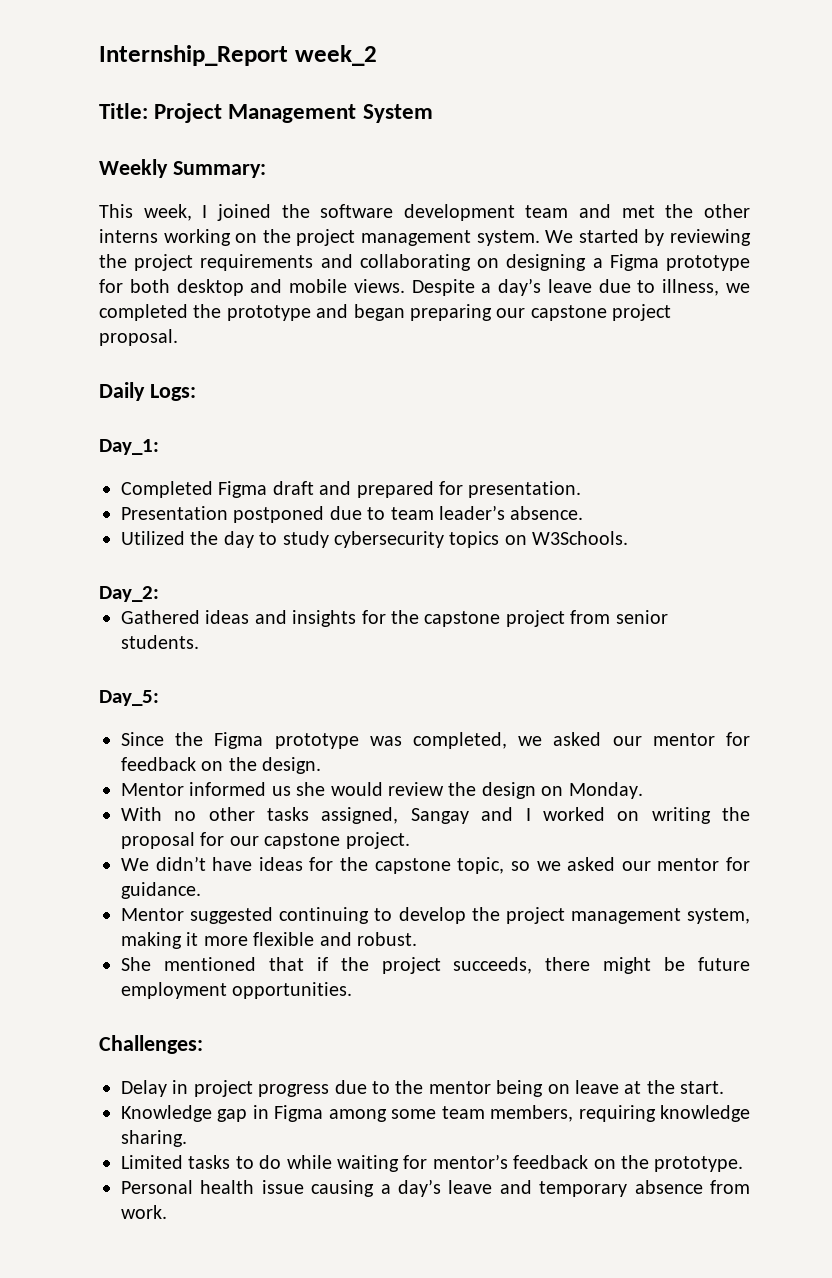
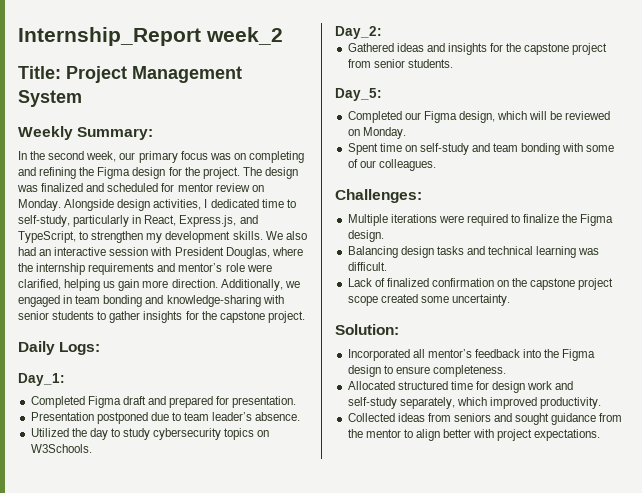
[99,204,750,221] [99,229,752,246] [99,254,750,271] [99,278,750,296] [99,304,672,321] [99,329,178,346] This week, I joined the software development team and met the other interns working on the project management system. We started by reviewing the project requirements and collaborating on designing a Figma prototype for both desktop and mobile views. Despite a day’s leave due to illness, we completed the prototype and began preparing our capstone project proposal. -> [18,151,304,163] [18,167,298,179] [17,183,264,192] [18,199,296,211] [18,215,258,227] [18,231,307,243] [18,247,303,259] [18,263,272,275] [18,279,300,291] [18,295,284,307] [18,311,305,323] In the second week, our primary focus was on completing and refining the Figma design for the project. The design was finalized and scheduled for mentor review on Monday. Alongside design activities, I dedicated time to self-study, particularly in React, Express.js, and TypeScript, to strengthen my development skills. We also had an interactive session with President Douglas, where the internship requirements and mentor’s role were clarified, helping us gain more direction. Additionally, we engaged in team bonding and knowledge-sharing with senior students to gather insights for the capstone project.
[121,732,751,749] [121,757,322,774] [121,782,643,799] [121,807,751,824] [121,832,410,849] [121,856,750,874] [121,882,201,899] [121,907,750,924] [121,932,417,949] [121,957,750,974] [121,982,353,999] [99,1035,203,1054] [121,1080,725,1097] [121,1105,750,1122] [121,1130,187,1147] [121,1154,744,1172] [121,1179,750,1197] [121,1205,167,1219] Since the Figma prototype was completed, we asked our mentor for feedback on the design. // Mentor informed us she would review the design on Monday. // With no other tasks assigned, Sangay and I worked on writing the proposal for our capstone project. // We didn’t have ideas for the capstone topic, so we asked our mentor for guidance. // Mentor suggested continuing to develop the project management system, making it more flexible and robust. // She mentioned that if the project succeeds, there might be future employment opportunities. // Challenges: // Delay in project progress due to the mentor being on leave at the start. // Knowledge gap in Figma among some team members, requiring knowledge sharing. // Limited tasks to do while waiting for mentor’s feedback on the prototype. // Personal health issue causing a day’s leave and temporary absence from work. -> [347,111,611,123] [347,127,406,139] [347,143,615,155] [347,159,436,171] [335,189,422,203] [347,214,614,226] [347,230,384,242] [347,246,600,258] [347,262,387,271] [347,278,614,290] [347,294,510,306] [335,324,399,335] [347,349,596,361] [347,365,506,377] [347,381,574,393] [347,397,602,409] [347,413,623,425] [347,429,601,441] Completed our Figma design, which will be reviewed on Monday. // Spent time on self-study and team bonding with some of our colleagues. // Challenges: // Multiple iterations were required to finalize the Figma design. // Balancing design tasks and technical learning was difficult. // Lack of finalized confirmation on the capstone project scope created some uncertainty. // Solution: // Incorporated all mentor’s feedback into the Figma design to ensure completeness. // Allocated structured time for design work and self-study separately, which improved productivity. // Collected ideas from seniors and sought guidance from the mentor to align better with project expectations.

